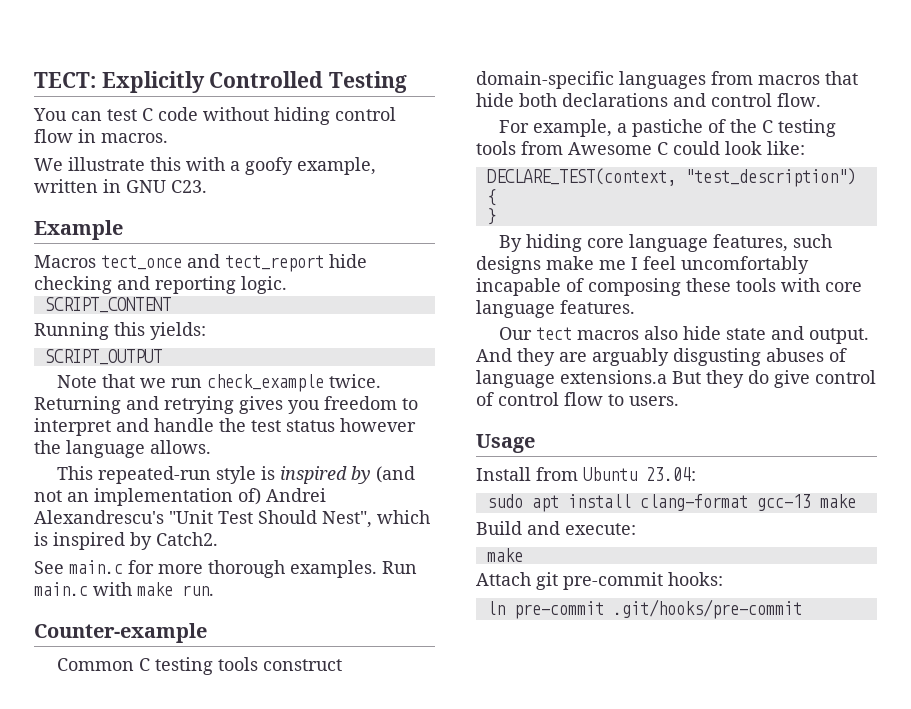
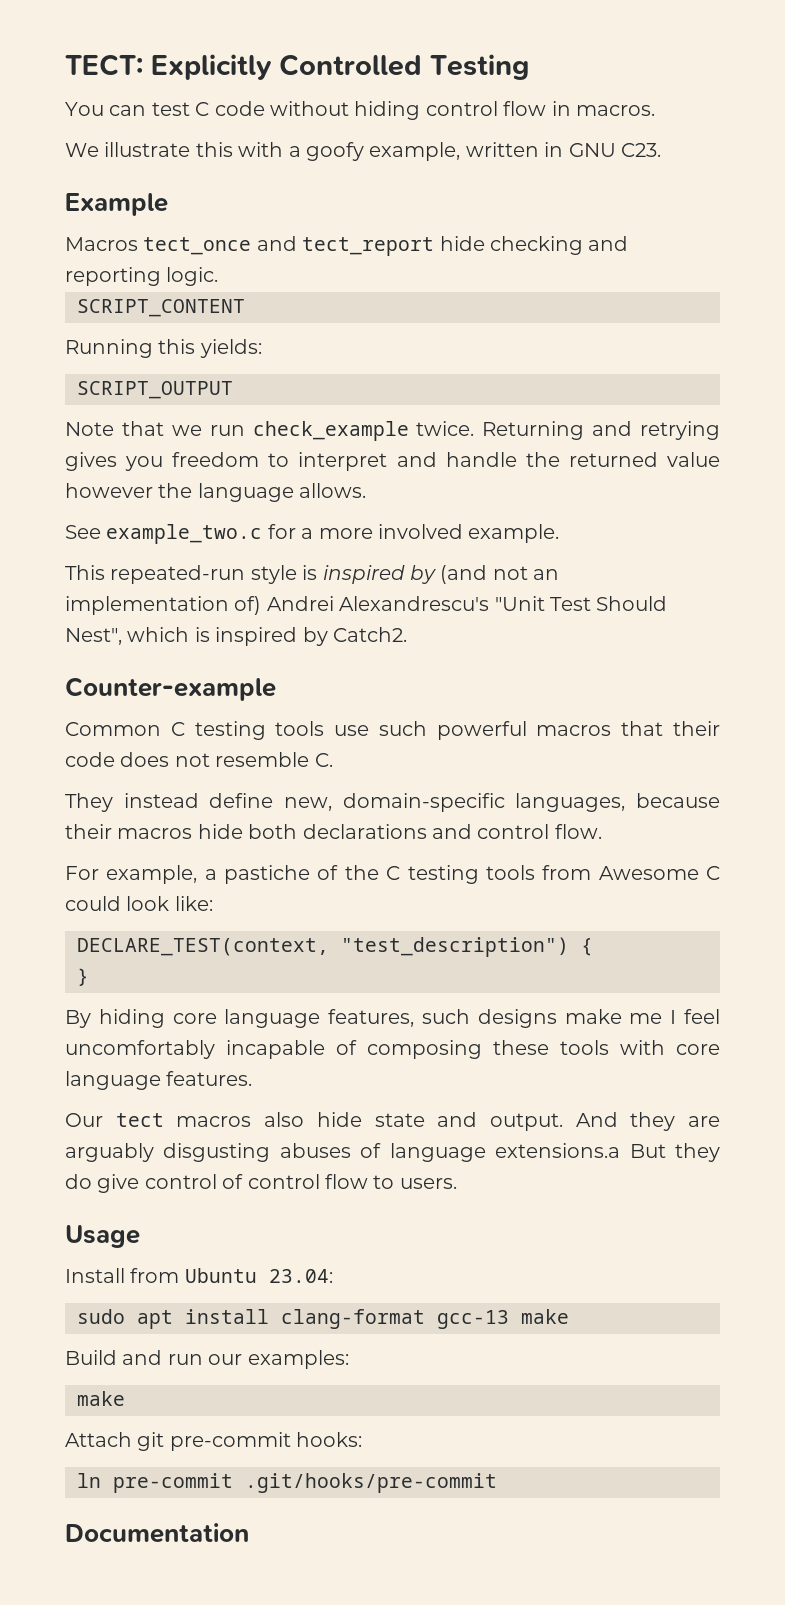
[251,420,335,432] test status -> [568,452,720,467] returned value
(211, 447) none -> [65,524,560,544] // See example_two.c for a more involved example.
[34,560,417,578] [34,582,214,596] // See main.c for more thorough examples. Run main.c with make run. -> (407, 634) none
[263,659,343,671] [476,71,858,89] construct domain-specific languages from macros that -> [334,721,720,740] [65,752,333,767] [65,793,721,812] [65,824,193,839] use such powerful macros that their code does not resemble C. // They instead define new, domain-specific languages, because their macros
[565,523,636,535] execute: -> [167,1350,349,1369] run our examples:
(802, 609) none -> [65,1523,249,1543] // Documentation

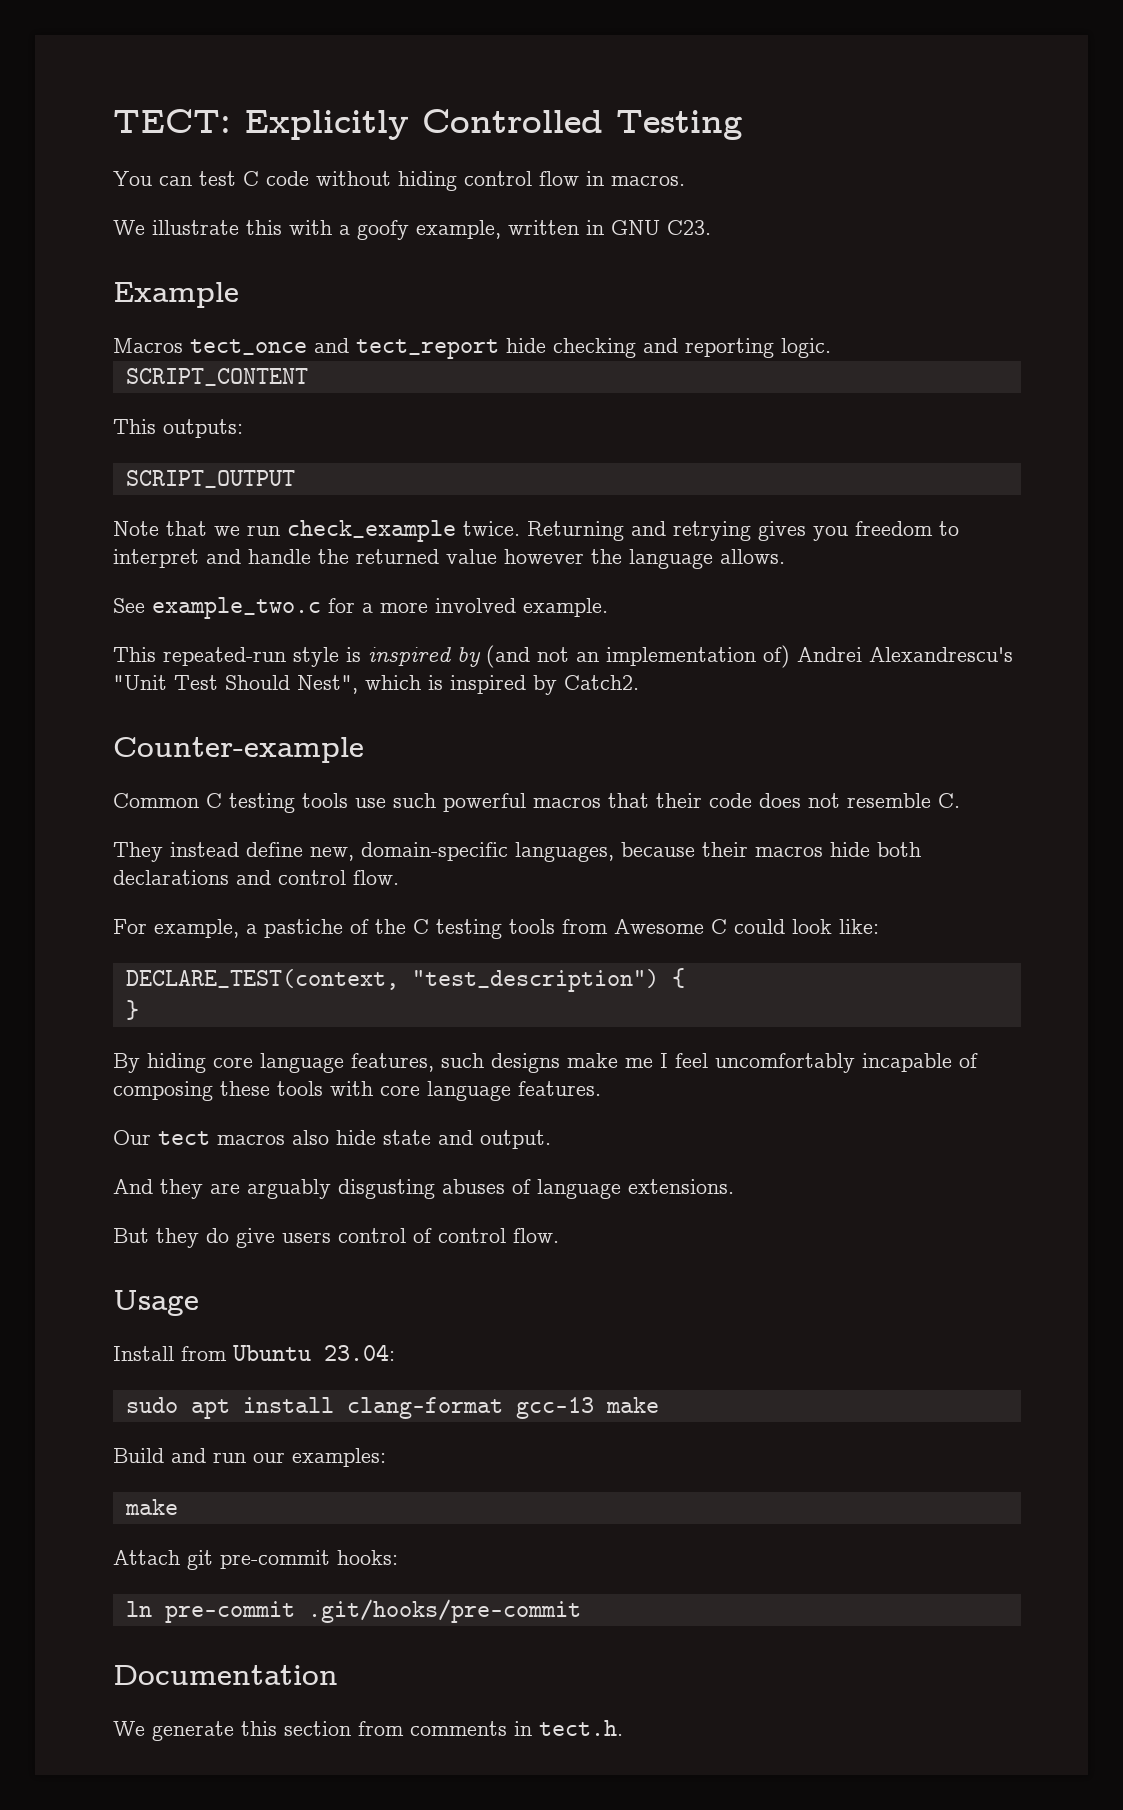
[65,339,262,358] Running this yields: -> [113,419,243,438] This outputs:
(563, 1122) none -> (551, 1139) //
[495,1143,621,1158] extensions.a -> [628,1179,734,1194] extensions. //
(140, 1183) none -> [282,1232,331,1243] users
[325,1174,457,1189] flow to users. -> [513,1228,559,1243] flow.
(249, 1533) none -> [113,1720,623,1741] // We generate this section from comments in tect.h.

